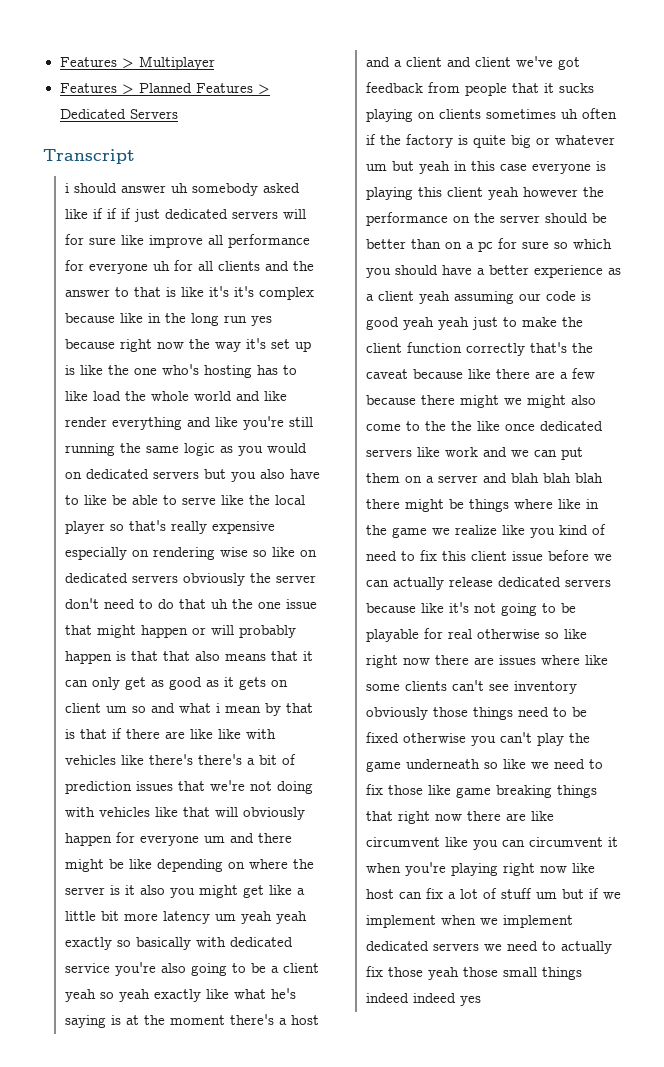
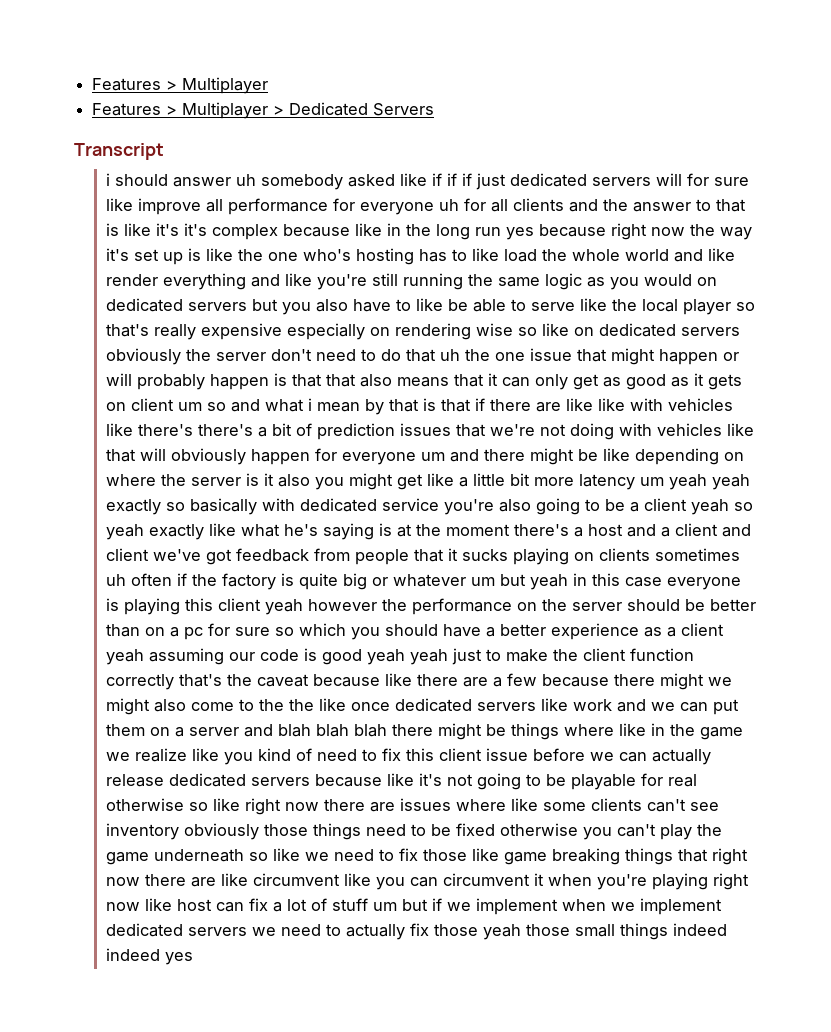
[138,83,253,93] Planned Features -> [182,102,269,119] Multiplayer

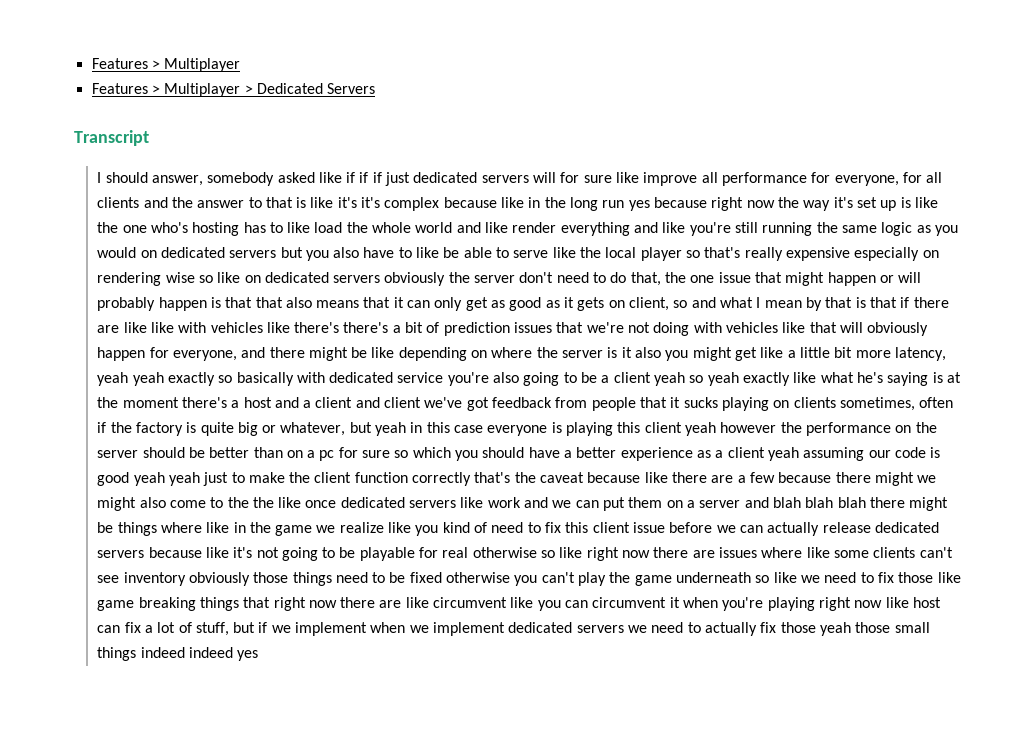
[105,173,256,187] i should answer uh -> [97,172,203,186] I should answer,
[359,199,459,215] everyone uh -> [834,175,899,186] everyone,
[405,349,460,362] that uh -> [630,272,661,286] that,
[130,398,202,411] client um -> [628,297,669,311] client,
[307,398,312,411] i -> [756,297,761,308] I
[341,452,445,465] everyone um -> [172,350,237,361] everyone,
[578,474,664,490] latency um -> [894,347,946,361] latency,
[654,548,740,561] [105,574,126,586] sometimes uh -> [839,397,915,411] sometimes,
[392,574,495,587] whatever um -> [280,422,346,436] whatever,
[331,898,397,911] stuff um -> [195,622,229,636] stuff,

